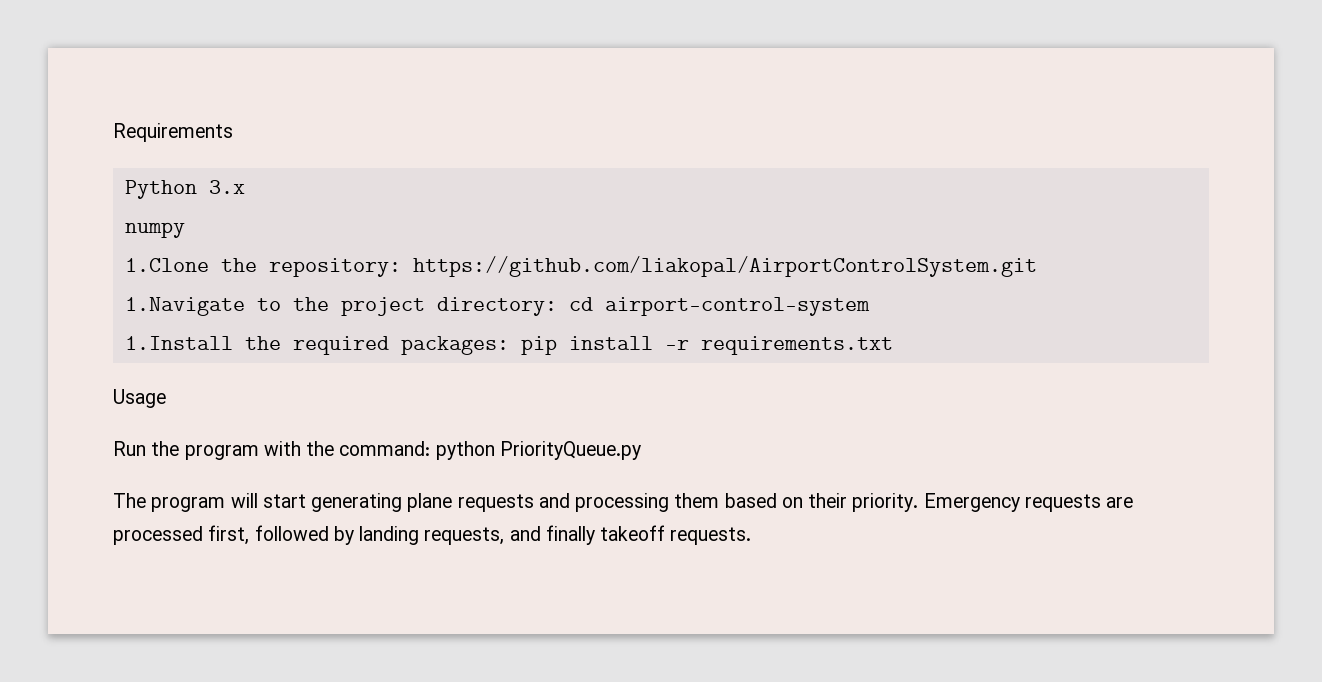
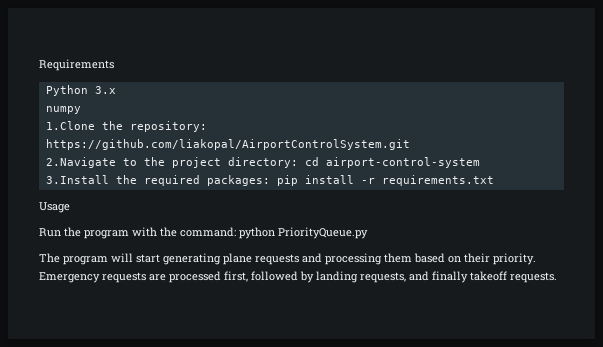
[124,297,245,316] 1.Navigate -> [45,157,116,168] 2.Navigate
[124,336,233,350] 1.Install -> [45,175,109,184] 3.Install

